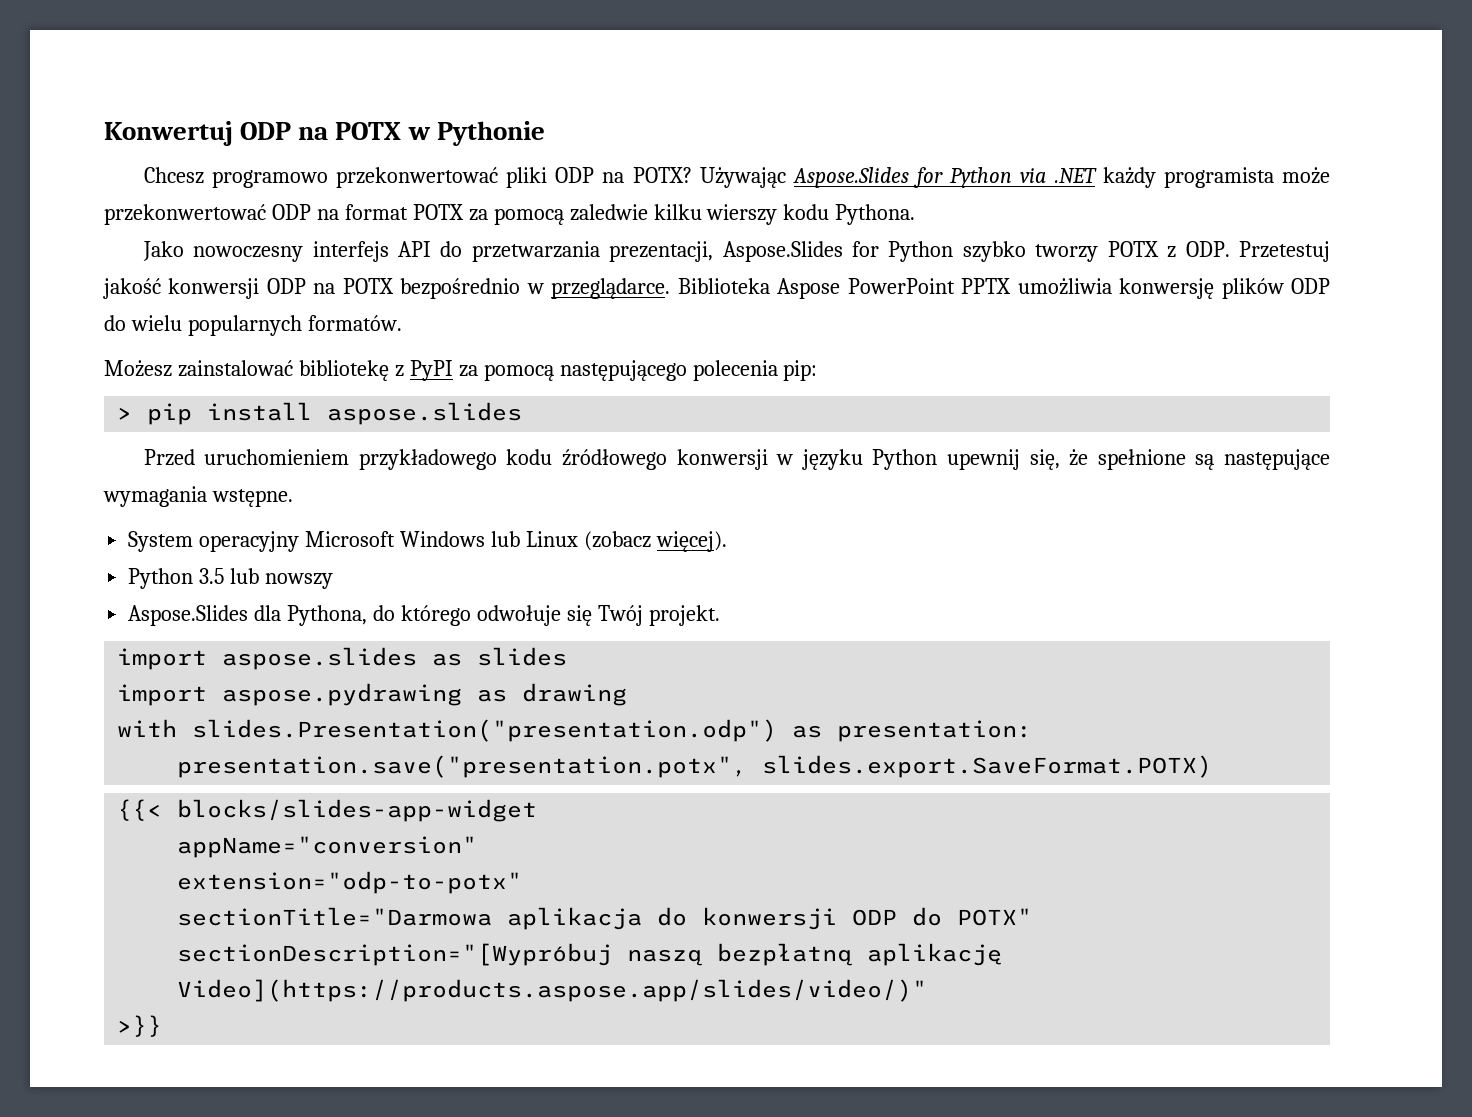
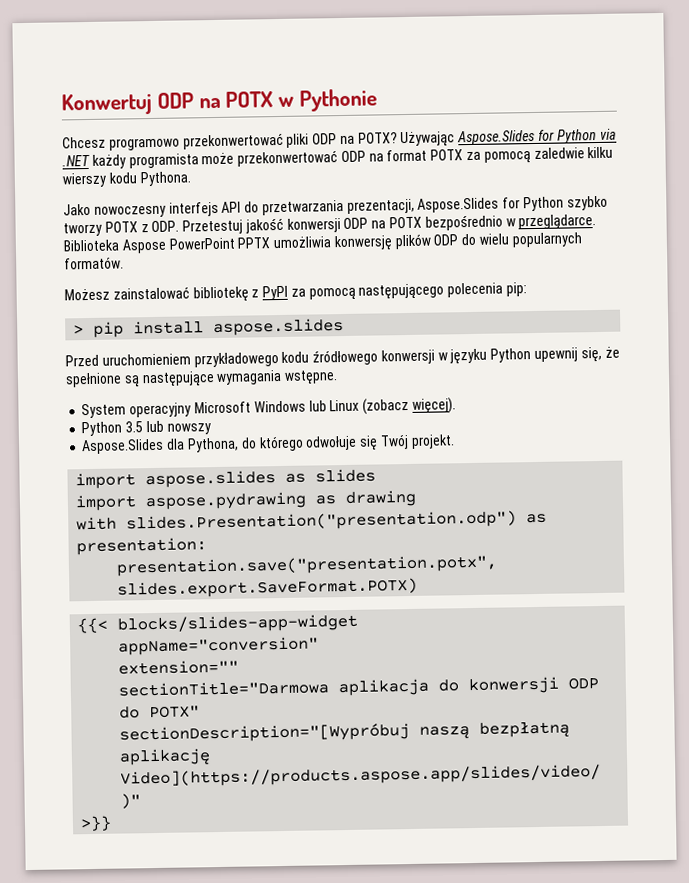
[177,871,523,894] extension="odp-to-potx" -> [118,659,240,675] extension=""

